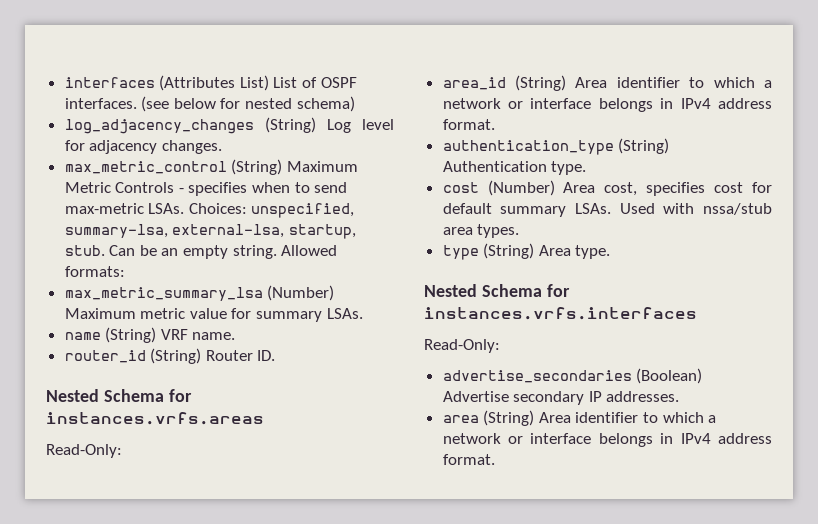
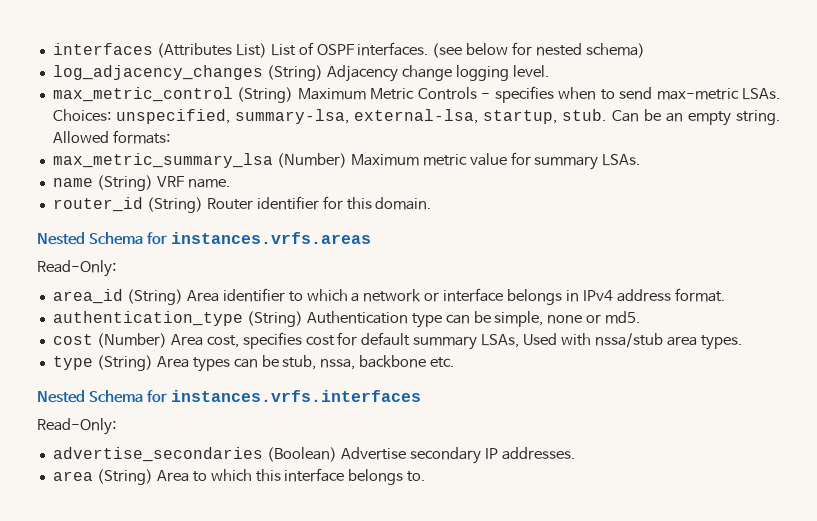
[326,119,395,133] [64,140,222,154] Log level for adjacency changes. -> [326,65,549,82] Adjacency change logging level.
[257,350,276,361] ID. -> [256,196,432,210] identifier for this domain.
[551,161,587,175] type. -> [411,311,641,328] type can be simple, none or md5.
[575,203,612,214] LSAs. -> [481,334,520,348] LSAs,
[575,245,611,259] type. -> [192,355,455,372] types can be stub, nssa, backbone etc.
[575,412,717,423] [442,433,772,447] [442,454,495,465] identifier to which a network or interface belongs in IPv4 address format. -> [192,468,426,485] to which this interface belongs to.

